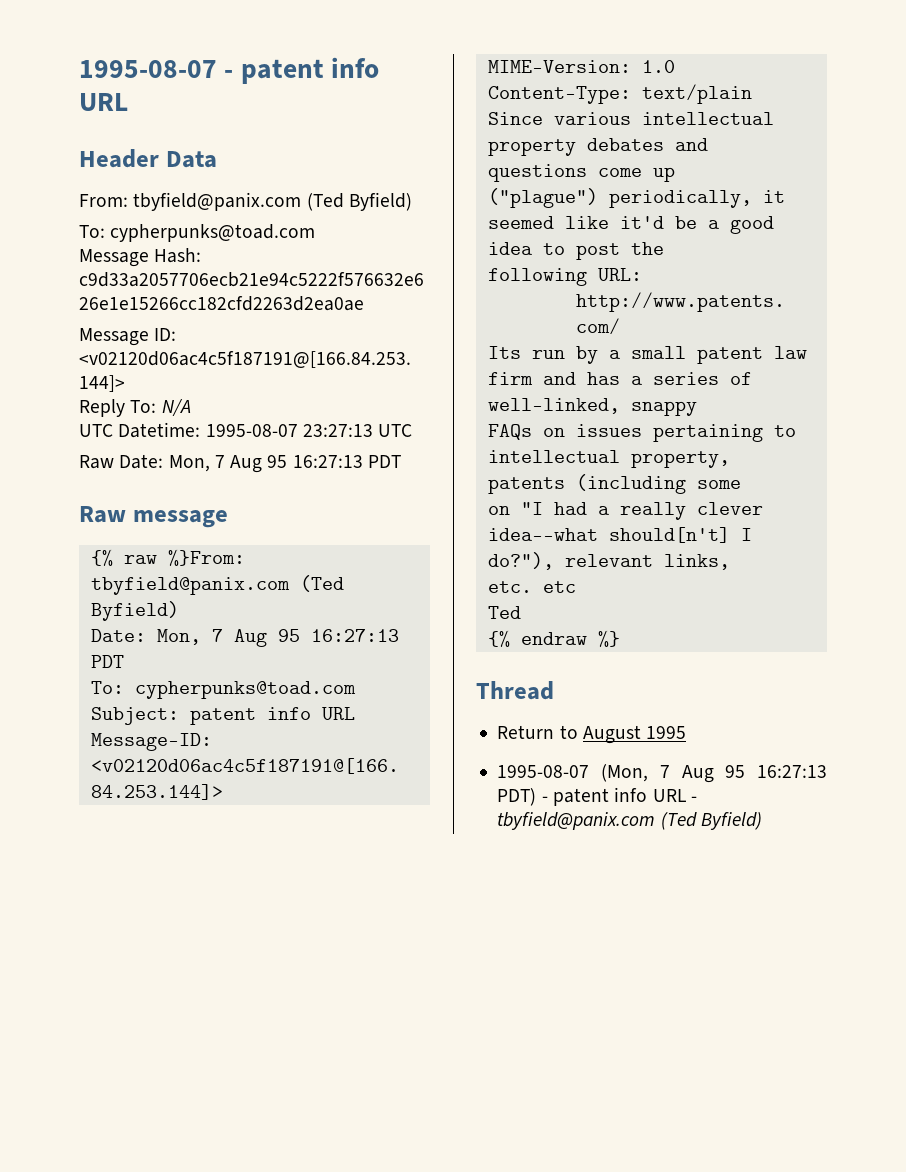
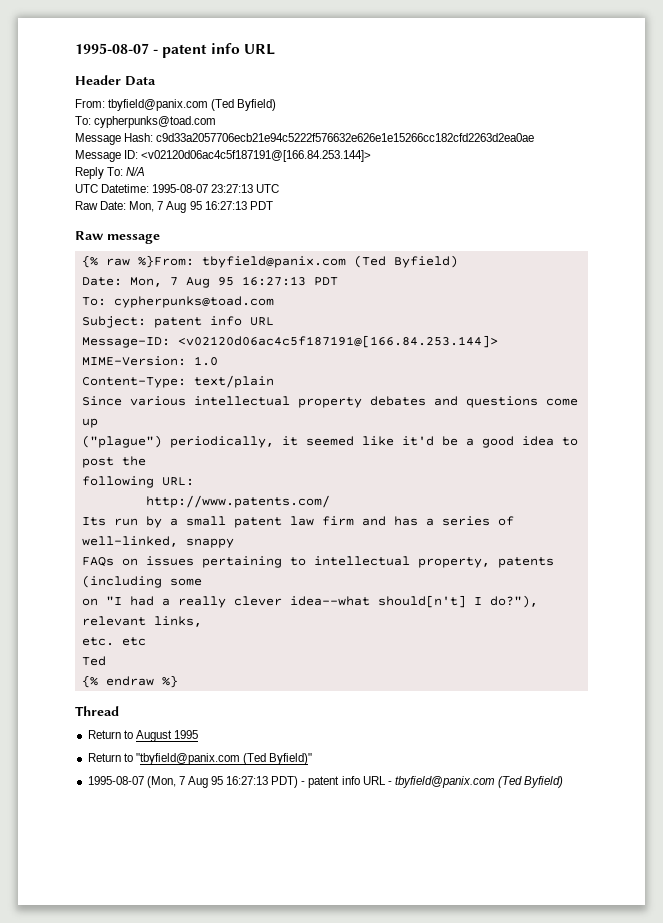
(687, 732) none -> [87,753,313,765] // Return to "tbyfield@panix.com (Ted Byfield)"

